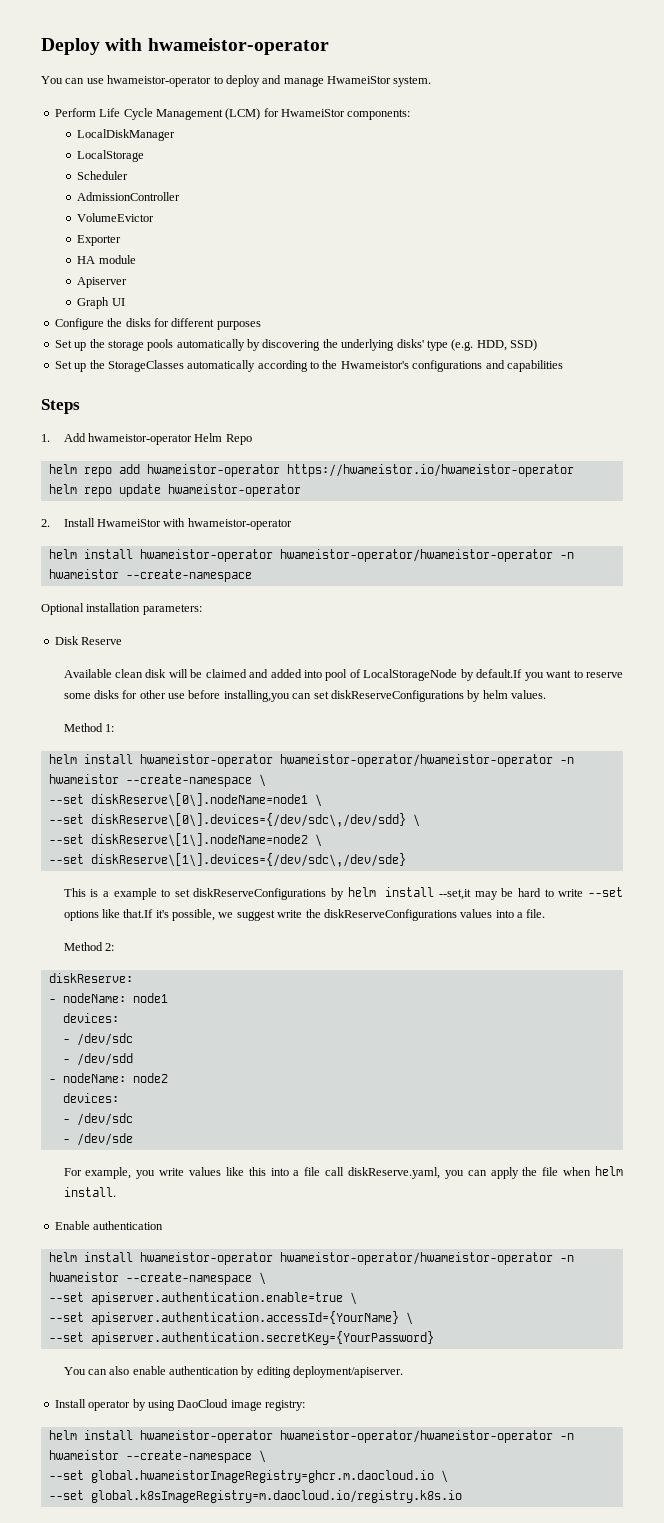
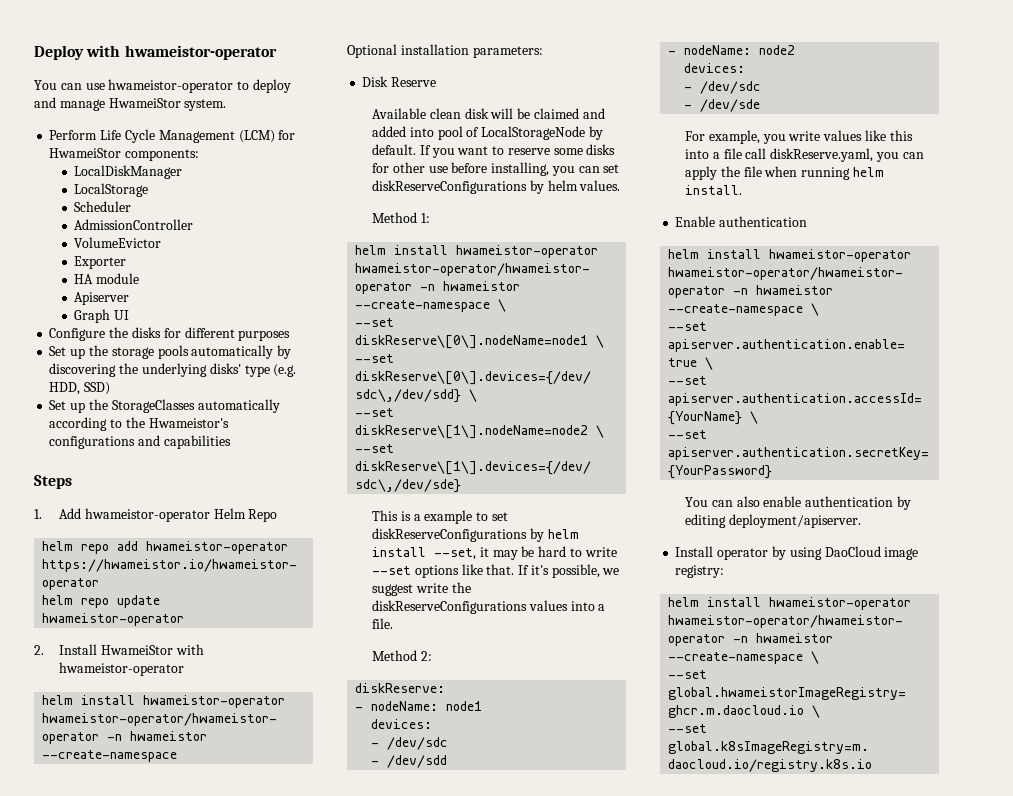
[476,669,523,678] default.If -> [371,144,431,155] default. If
[223,690,290,702] installing,you -> [491,162,575,176] installing, you
[439,889,472,900] --set,it -> [433,547,489,560] --set, it
[123,909,154,918] that.If -> [486,564,530,575] that. If
(592, 1171) none -> [801,167,851,180] running

